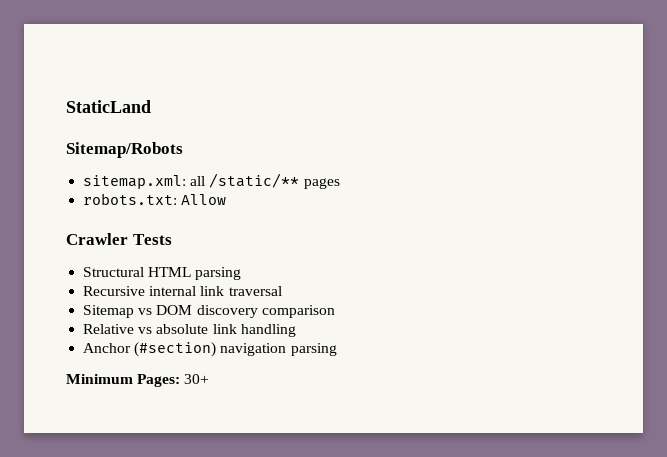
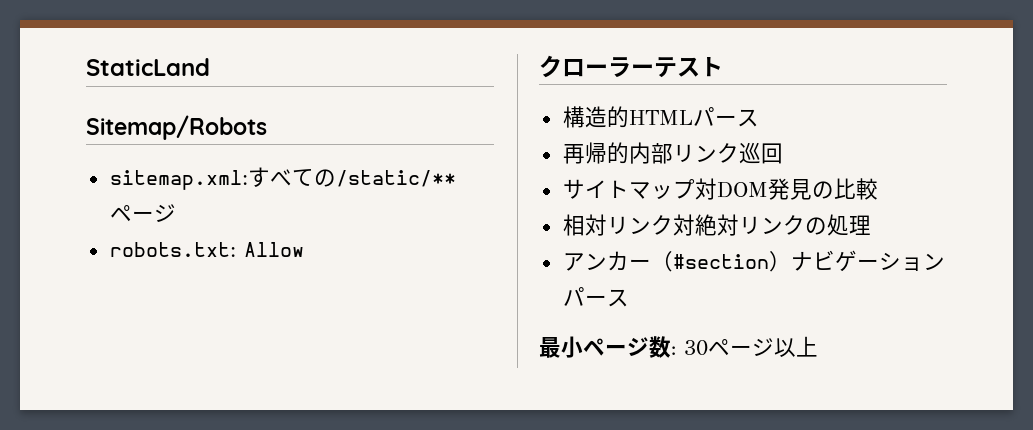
[190,173,340,189] [83,193,227,205] [66,233,172,245] [83,267,242,280] [83,286,282,296] [83,305,335,318] [83,324,296,337] [83,342,337,357] [66,374,210,387] all /static/** pages // robots.txt: Allow // Crawler Tests // Structural HTML parsing // Recursive internal link traversal // Sitemap vs DOM discovery comparison // Relative vs absolute link handling // Anchor (#section) navigation parsing // Minimum Pages: 30+ -> [247,167,456,187] [109,204,176,222] [109,242,304,257] [539,55,723,78] [562,106,759,128] [562,142,783,164] [562,178,878,200] [562,214,871,236] [562,250,945,272] [562,287,629,307] [539,336,818,358] すべての/static/**ページ // robots.txt: Allow // クローラーテスト // 構造的HTMLパース // 再帰的内部リンク巡回 // サイトマップ対DOM発見の比較 // 相対リンク対絶対リンクの処理 // アンカー（#section）ナビゲーションパース // 最小ページ数: 30ページ以上

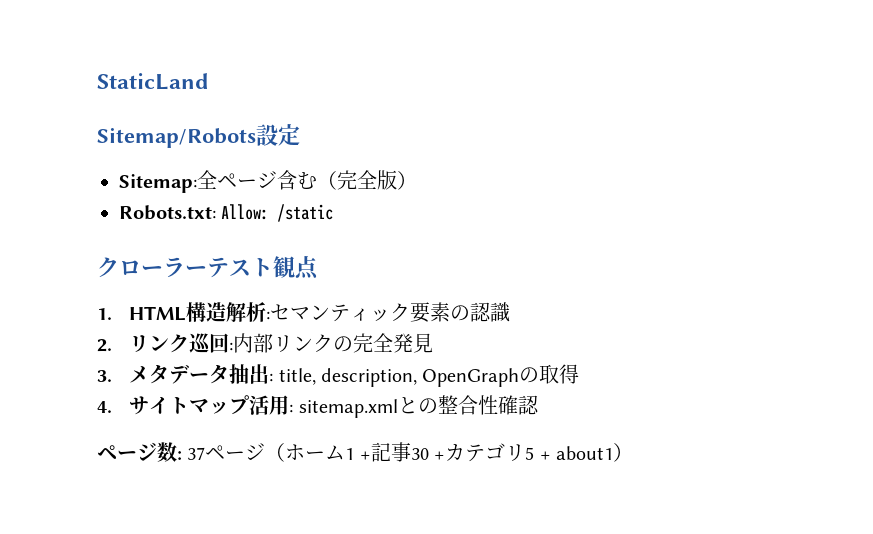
[109,167,456,190] [109,204,176,222] [109,242,304,257] [539,55,723,78] [562,106,759,128] [562,142,783,164] [562,178,878,200] [562,214,871,236] [562,250,945,272] [562,287,629,307] [539,336,818,358] // sitemap.xml:すべての/static/**ページ // robots.txt: Allow // クローラーテスト // 構造的HTMLパース // 再帰的内部リンク巡回 // サイトマップ対DOM発見の比較 // 相対リンク対絶対リンクの処理 // アンカー（#section）ナビゲーションパース // 最小ページ数: 30ページ以上 -> [256,124,300,146] [119,170,417,193] [119,204,334,222] [97,256,319,280] [97,302,511,323] [97,333,434,353] [97,364,580,387] [97,395,539,418] [97,442,633,462] 設定 // Sitemap:全ページ含む（完全版） // Robots.txt: Allow: /static // クローラーテスト観点 // 1. HTML構造解析:セマンティック要素の認識 // 2.リンク巡回:内部リンクの完全発見 // 3.メタデータ抽出: title, description, OpenGraphの取得 // 4.サイトマップ活用: sitemap.xmlとの整合性確認 // ページ数: 37ページ（ホーム1 +記事30 +カテゴリ5 + about1）

